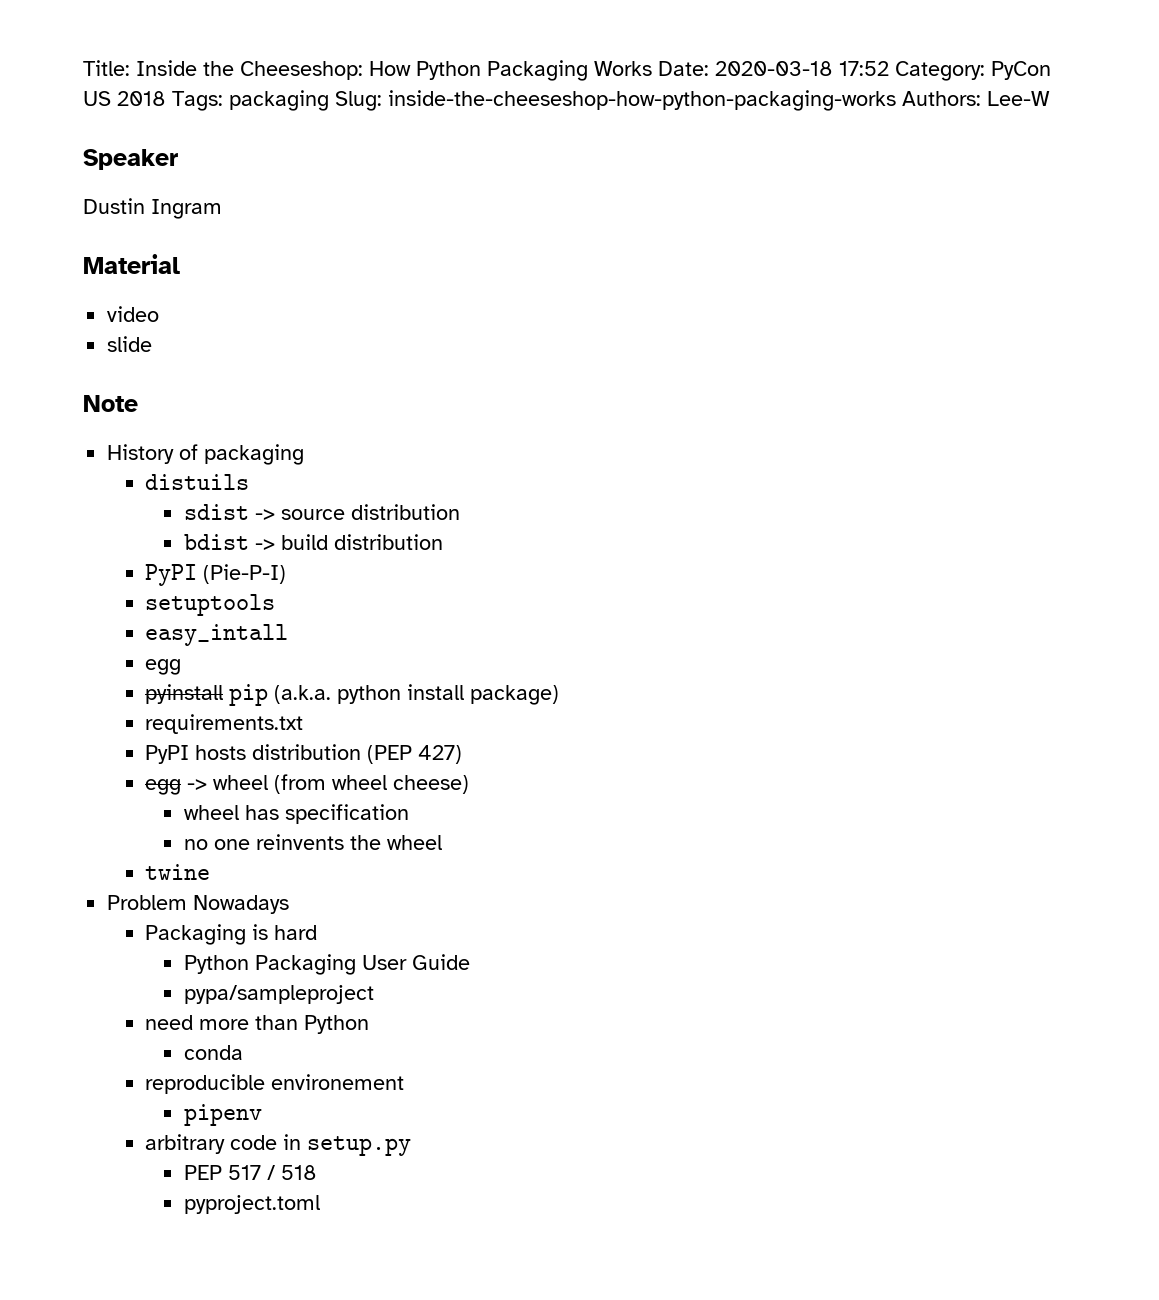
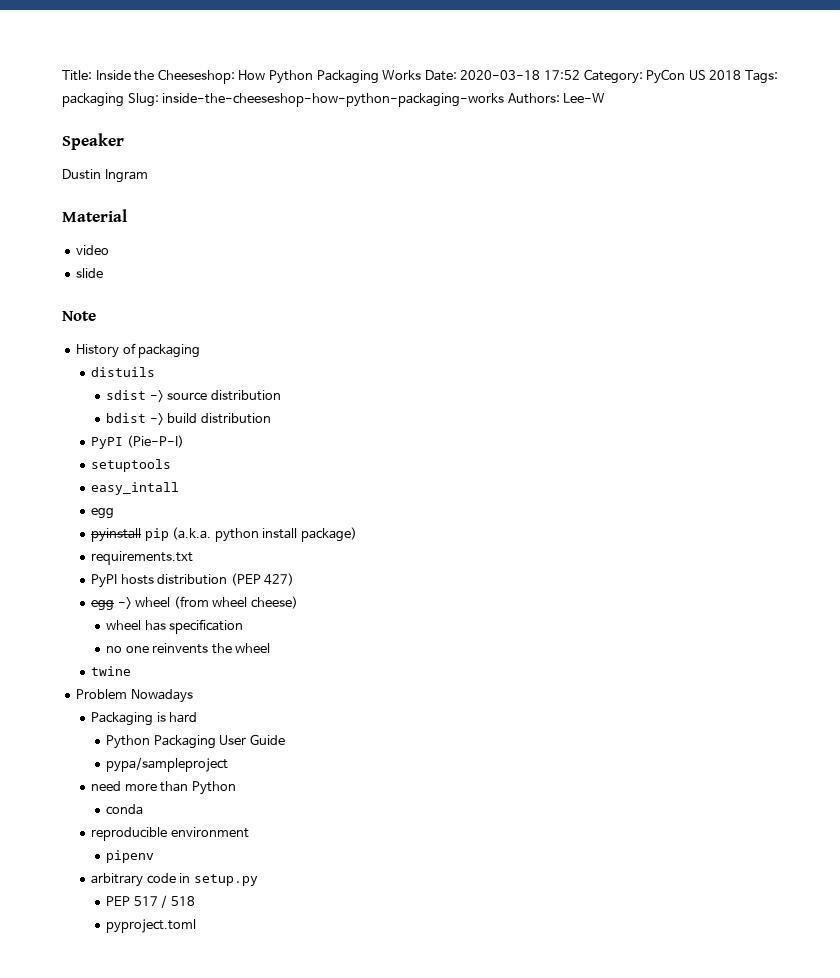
[271,1074,405,1090] environement -> [170,827,249,838] environment

